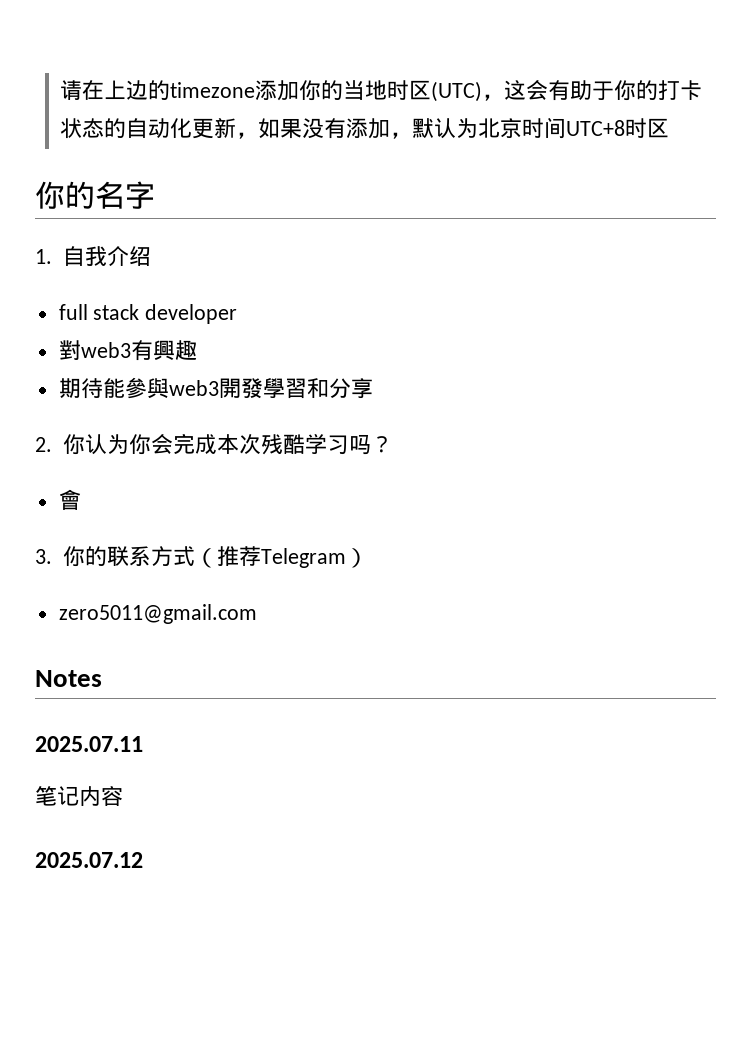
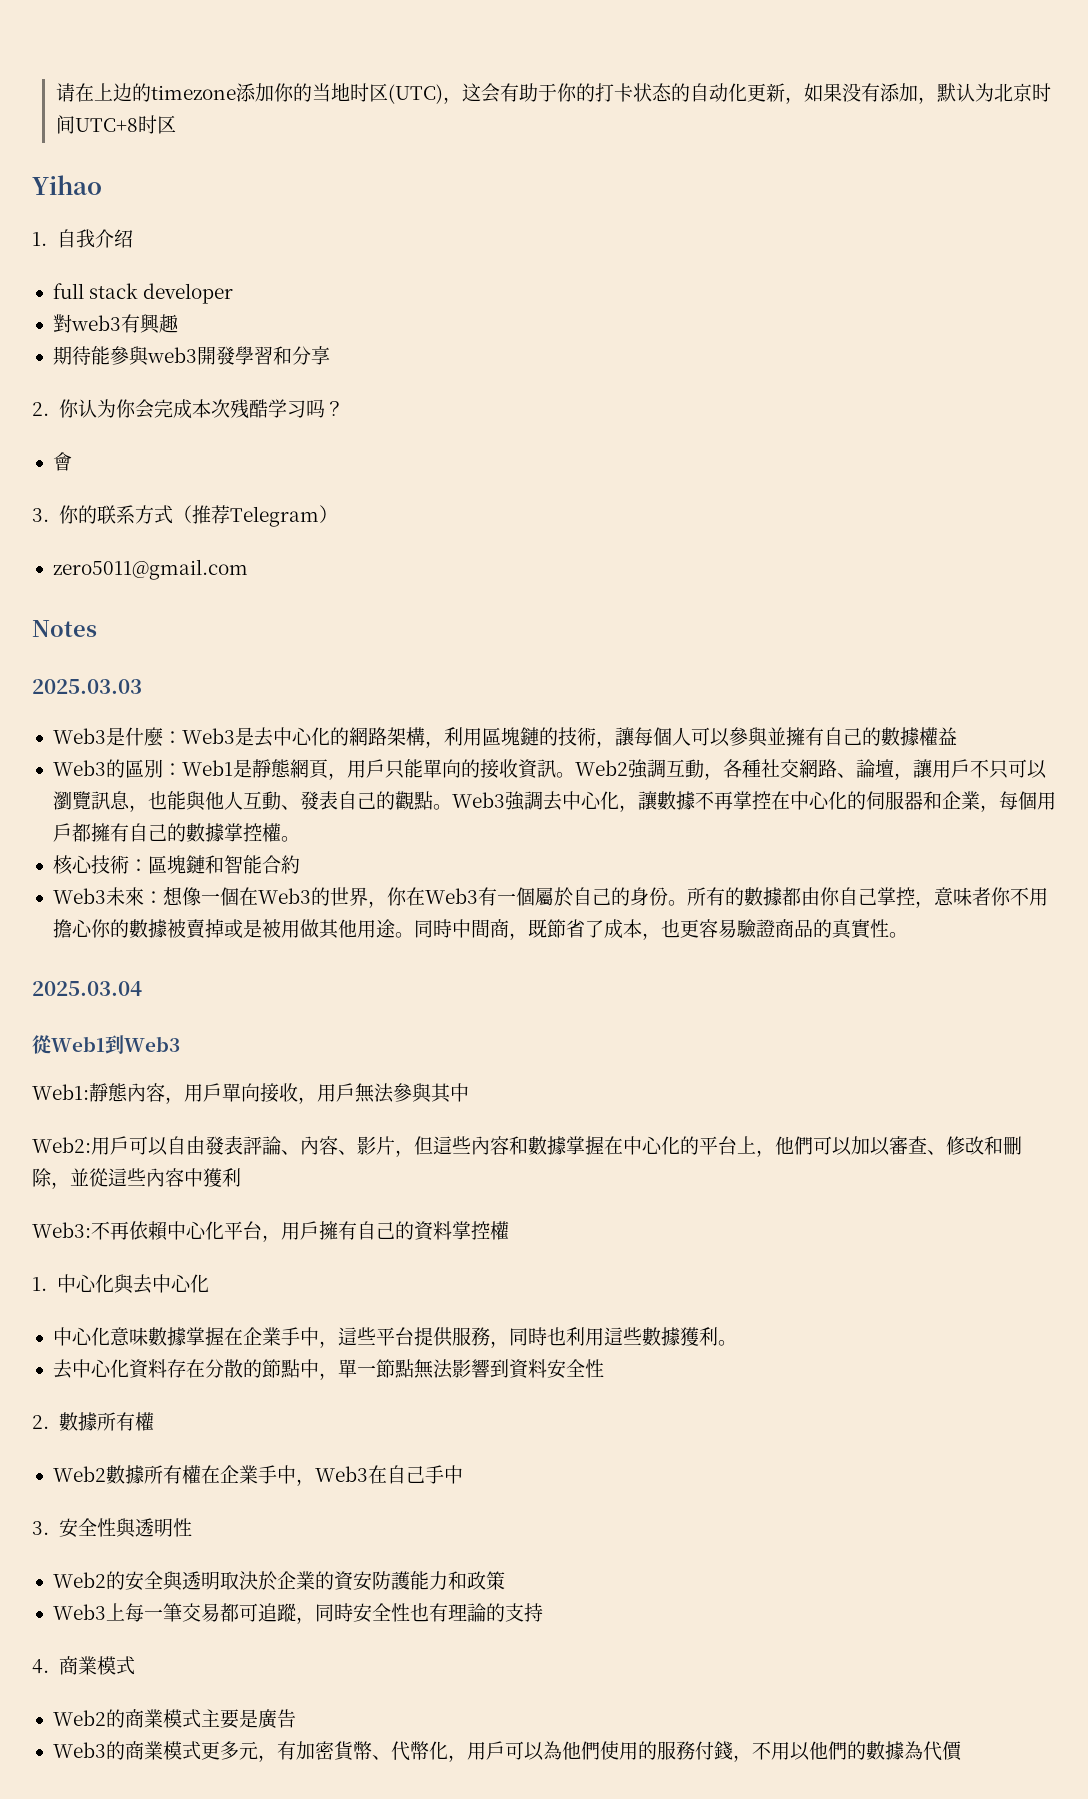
[35,181,155,209] 你的名字 -> [32,175,102,195] Yihao
[35,736,143,752] [35,786,123,806] [35,852,143,868] 2025.07.11 // 笔记内容 // 2025.07.12 -> [32,679,142,694] [52,727,957,748] [52,759,1047,780] [52,791,1056,812] [52,823,300,842] [52,855,300,875] [52,886,1048,908] [52,919,908,940] [32,981,142,996] [32,1035,180,1054] [32,1083,469,1104] [32,1136,1022,1157] [32,1168,241,1189] [32,1221,509,1242] [32,1274,209,1294] [52,1327,737,1348] [52,1359,604,1380] [32,1412,154,1431] [52,1465,463,1486] [32,1518,192,1538] [52,1571,505,1591] [52,1603,543,1624] [32,1656,135,1675] [52,1709,296,1729] [52,1741,963,1762] 2025.03.03 // Web3是什麼：Web3是去中心化的網路架構，利用區塊鏈的技術，讓每個人可以參與並擁有自己的數據權益 // Web3的區別：Web1是靜態網頁，用戶只能單向的接收資訊。Web2強調互動，各種社交網路、論壇，讓用戶不只可以瀏覽訊息，也能與他人互動、發表自己的觀點。Web3強調去中心化，讓數據不再掌控在中心化的伺服器和企業，每個用戶都擁有自己的數據掌控權。 // 核心技術：區塊鏈和智能合約 // Web3未來：想像一個在Web3的世界，你在Web3有一個屬於自己的身份。所有的數據都由你自己掌控，意味者你不用擔心你的數據被賣掉或是被用做其他用途。同時中間商，既節省了成本，也更容易驗證商品的真實性。 // 2025.03.04 // 從Web1到Web3 // Web1:靜態內容，用戶單向接收，用戶無法參與其中 // Web2:用戶可以自由發表評論、內容、影片，但這些內容和數據掌握在中心化的平台上，他們可以加以審查、修改和刪除，並從這些內容中獲利 // Web3:不再依賴中心化平台，用戶擁有自己的資料掌控權 // 1.中心化與去中心化 // 中心化意味數據掌握在企業手中，這些平台提供服務，同時也利用這些數據獲利。 // 去中心化資料存在分散的節點中，單一節點無法影響到資料安全性 // 2.數據所有權 // Web2數據所有權在企業手中，Web3在自己手中 // 3.安全性與透明性 // Web2的安全與透明取決於企業的資安防護能力和政策 // Web3上每一筆交易都可追蹤，同時安全性也有理論的支持 // 4.商業模式 // Web2的商業模式主要是廣告 // Web3的商業模式更多元，有加密貨幣、代幣化，用戶可以為他們使用的服務付錢，不用以他們的數據為代價

